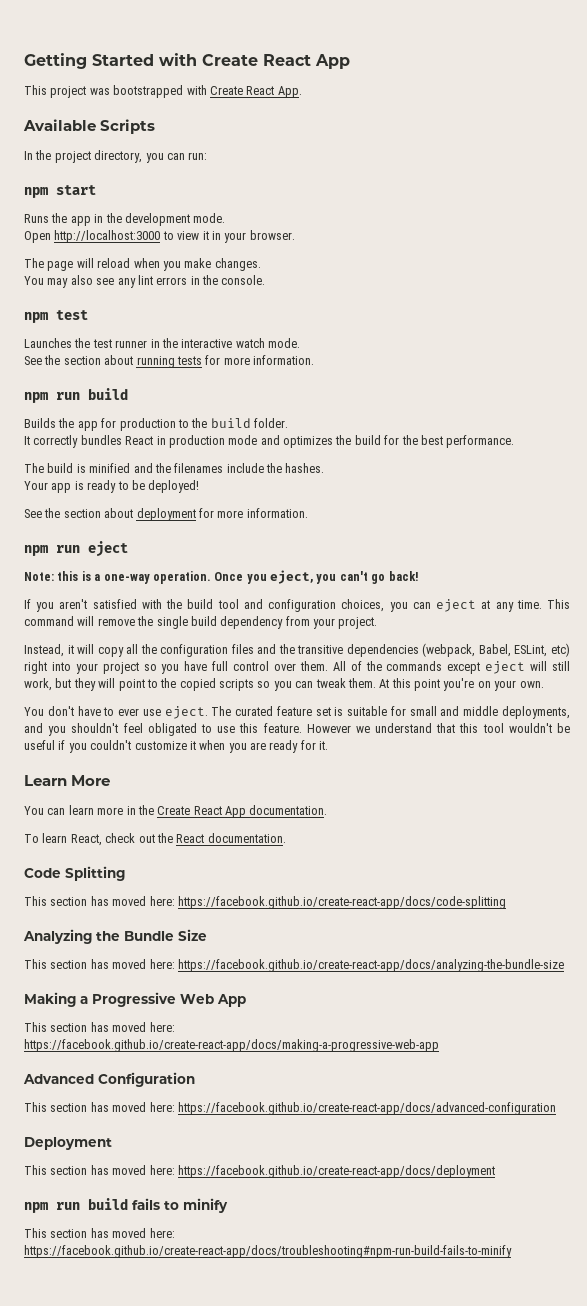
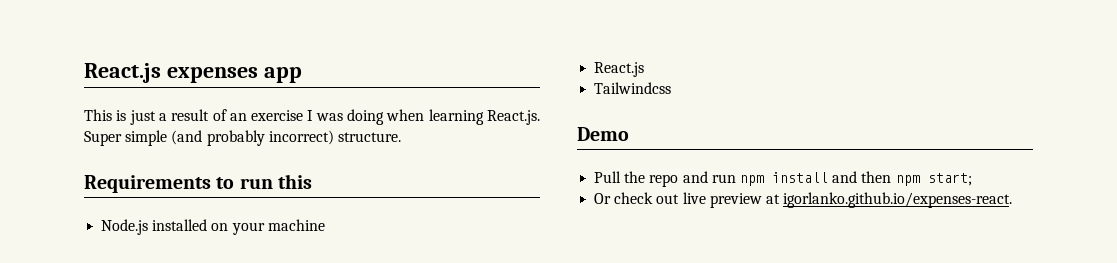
[24,53,350,69] [24,85,302,98] [23,119,156,134] [24,150,208,163] [24,185,96,198] [24,213,226,226] [24,230,295,243] [24,258,261,271] [24,275,266,288] [24,310,88,323] [24,338,300,348] [24,355,314,368] [24,388,128,403] [24,418,288,431] [24,435,515,448] [24,463,325,473] [24,480,200,493] [24,508,308,521] [24,541,128,557] [24,570,419,584] [24,599,571,612] [24,616,378,629] [24,643,570,657] [24,661,571,674] [24,678,544,691] [24,706,570,719] [24,723,570,736] [24,740,329,753] [24,775,111,786] [24,805,328,818] [24,833,286,846] [24,866,125,881] [24,896,506,909] [23,929,207,944] [24,959,564,972] [24,992,246,1007] [24,1022,175,1032] [24,1039,439,1052] [23,1072,195,1087] [24,1102,556,1115] [24,1137,112,1150] [24,1165,495,1178] [24,1198,228,1213] [24,1228,175,1238] [24,1245,512,1258] Getting Started with Create React App // This project was bootstrapped with Create React App. // Available Scripts // In the project directory, you can run: // npm start // Runs the app in the development mode. // Open http://localhost:3000 to view it in your browser. // The page will reload when you make changes. // You may also see any lint errors in the console. // npm test // Launches the test runner in the interactive watch mode. // See the section about running tests for more information. // npm run build // Builds the app for production to the build folder. // It correctly bundles React in production mode and optimizes the build for the best performance. // The build is minified and the filenames include the hashes. // Your app is ready to be deployed! // See the section about deployment for more information. // npm run eject // Note: this is a one-way operation. Once you eject, you can't go back! // If you aren't satisfied with the build tool and configuration choices, you can eject at any time. This command will remove the single build dependency from your project. // Instead, it will copy all the configuration files and the transitive dependencies (webpack, Babel, ESLint, etc) right into your project so you have full control over them. All of the commands except eject will still work, but they will point to the copied scripts so you can tweak them. At this point you're on your own. // You don't have to ever use eject. The curated feature set is suitable for small and middle deployments, and you shouldn't feel obligated to use this feature. However we understand that this tool wouldn't be useful if you couldn't customize it when you are ready for it. // Learn More // You can learn more in the Create React App documentation. // To learn React, check out the React documentation. // Code Splitting // This section has moved here: https://facebook.github.io/create-react-app/docs/code-splitting // Analyzing the Bundle Size // This section has moved here: https://facebook.github.io/create-react-app/docs/analyzing-the-bundle-size // Making a Progressive Web App // This section has moved here: https://facebook.github.io/create-react-app/docs/making-a-progressive-web-app // Advanced Configuration // This section has moved here: https://facebook.github.io/create-react-app/docs/advanced-configuration // Deployment // This section has moved here: https://facebook.github.io/create-react-app/docs/deployment // npm run build fails to minify // This section has moved here: https://facebook.github.io/create-react-app/docs/troubleshooting#npm-run-build-fails-to-minify -> [84,63,302,83] [84,109,540,125] [84,130,401,146] [84,174,312,193] [101,219,325,235] [594,62,645,77] [594,82,672,94] [577,127,629,141] [594,171,972,187] [594,192,1013,208] React.js expenses app // This is just a result of an exercise I was doing when learning React.js. Super simple (and probably incorrect) structure. // Requirements to run this // Node.js installed on your machine // React.js // Tailwindcss // Demo // Pull the repo and run npm install and then npm start; // Or check out live preview at igorlanko.github.io/expenses-react.

